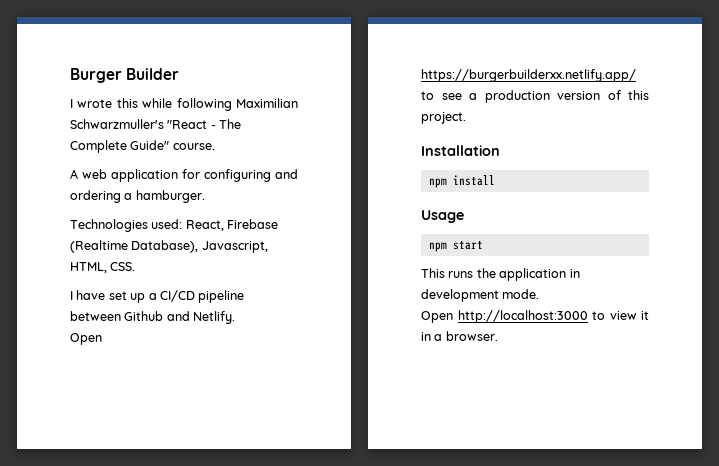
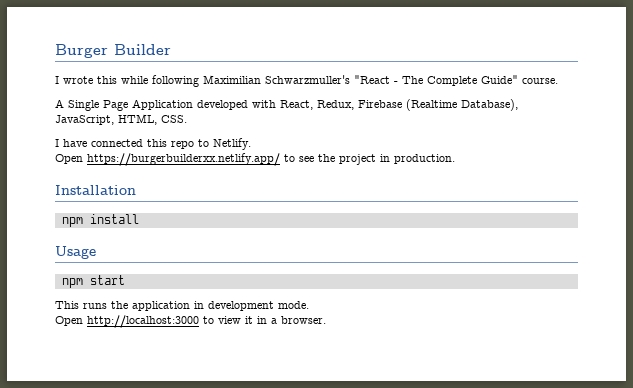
[82,169,298,182] [70,190,205,203] [70,219,224,232] web application for configuring and ordering a hamburger. // Technologies used: React, -> [68,99,354,111] Single Page Application developed with React, Redux,
[201,241,268,253] Javascript, -> [55,115,114,125] JavaScript,
[108,290,245,303] [70,311,190,321] set up a CI/CD pipeline between Github and -> [91,139,209,149] connected this repo to
[469,90,649,103] [421,112,466,124] a production version of this project. -> [318,154,455,165] the project in production.

